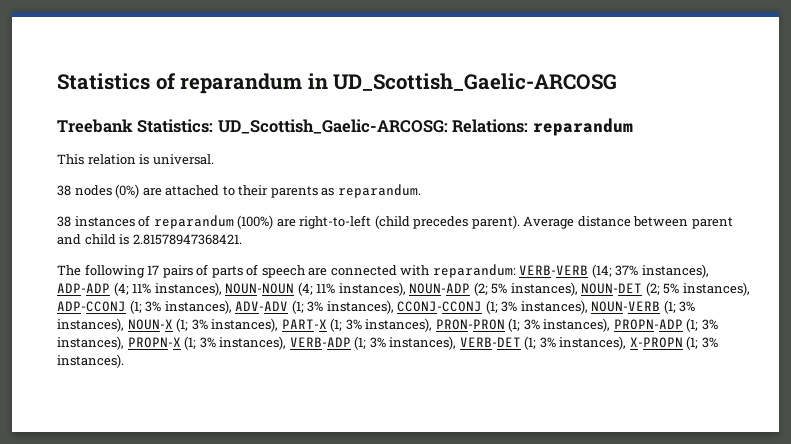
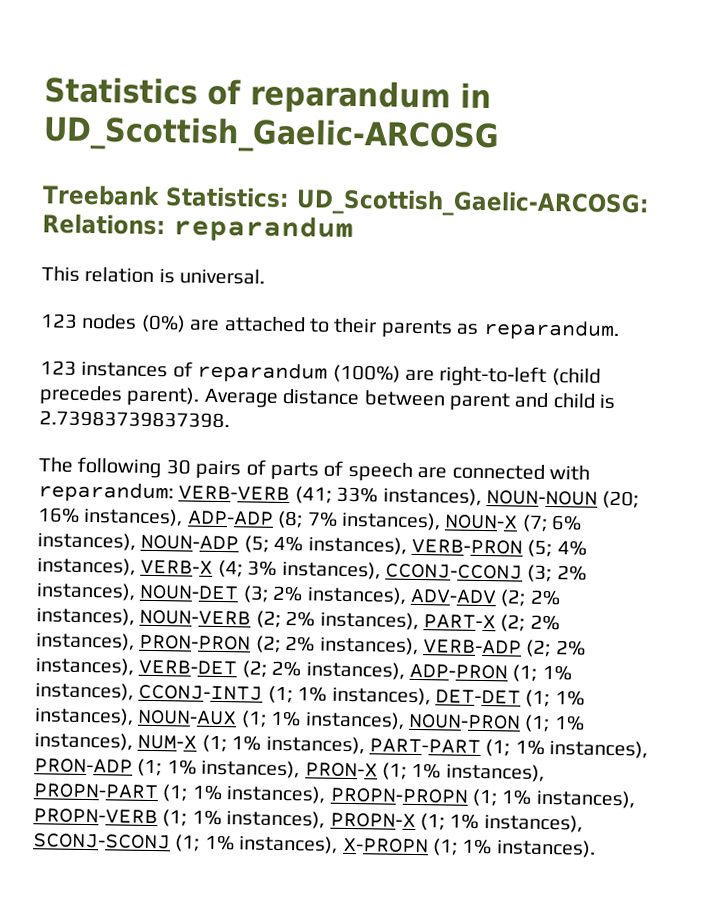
[57,185,71,196] 38 -> [40,313,78,329] 123
[57,216,71,227] 38 -> [40,360,77,376] 123
[132,234,242,245] 2.81578947368421. -> [39,410,230,429] 2.73983739837398.
[147,265,160,275] 17 -> [165,459,191,475] 30
[591,264,709,278] [57,282,750,296] [57,300,696,314] [57,318,718,332] [57,336,556,350] (14; 37% instances), ADP-ADP (4; 11% instances), NOUN-NOUN (4; 11% instances), NOUN-ADP (2; 5% instances), NOUN-DET (2; 5% instances), ADP-CCONJ (1; 3% instances), ADV-ADV (1; 3% instances), CCONJ-CCONJ (1; 3% instances), NOUN-VERB (1; 3% instances), NOUN-X (1; 3% instances), PART-X (1; 3% instances), PRON-PRON (1; 3% instances), PROPN-ADP (1; 3% instances), PROPN-X (1; 3% instances), VERB-ADP (1; 3% instances), VERB-DET (1; 3% -> [294,486,640,509] [37,507,583,532] [37,532,587,558] [37,557,587,583] [36,582,561,607] [36,607,560,632] [36,632,586,658] [35,657,572,682] [35,682,585,708] [34,707,585,733] [34,732,649,759] [34,758,545,782] [33,783,635,809] [33,808,583,833] [33,833,235,852] (41; 33% instances), NOUN-NOUN (20; 16% instances), ADP-ADP (8; 7% instances), NOUN-X (7; 6% instances), NOUN-ADP (5; 4% instances), VERB-PRON (5; 4% instances), VERB-X (4; 3% instances), CCONJ-CCONJ (3; 2% instances), NOUN-DET (3; 2% instances), ADV-ADV (2; 2% instances), NOUN-VERB (2; 2% instances), PART-X (2; 2% instances), PRON-PRON (2; 2% instances), VERB-ADP (2; 2% instances), VERB-DET (2; 2% instances), ADP-PRON (1; 1% instances), CCONJ-INTJ (1; 1% instances), DET-DET (1; 1% instances), NOUN-AUX (1; 1% instances), NOUN-PRON (1; 1% instances), NUM-X (1; 1% instances), PART-PART (1; 1% instances), PRON-ADP (1; 1% instances), PRON-X (1; 1% instances), PROPN-PART (1; 1% instances), PROPN-PROPN (1; 1% instances), PROPN-VERB (1; 1% instances), PROPN-X (1; 1% instances), SCONJ-SCONJ (1; 1%
[701,337,718,348] 3% -> [462,838,493,855] 1%

